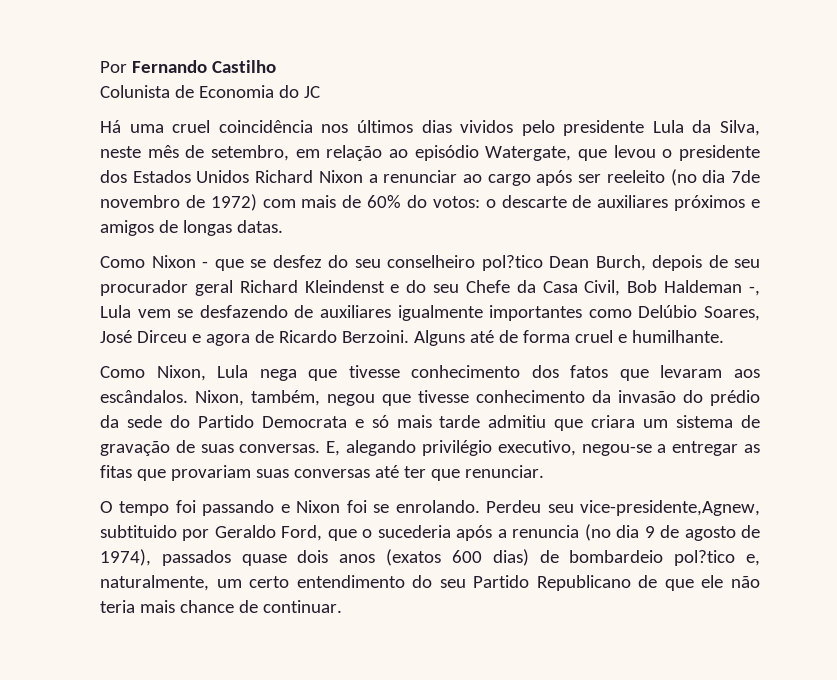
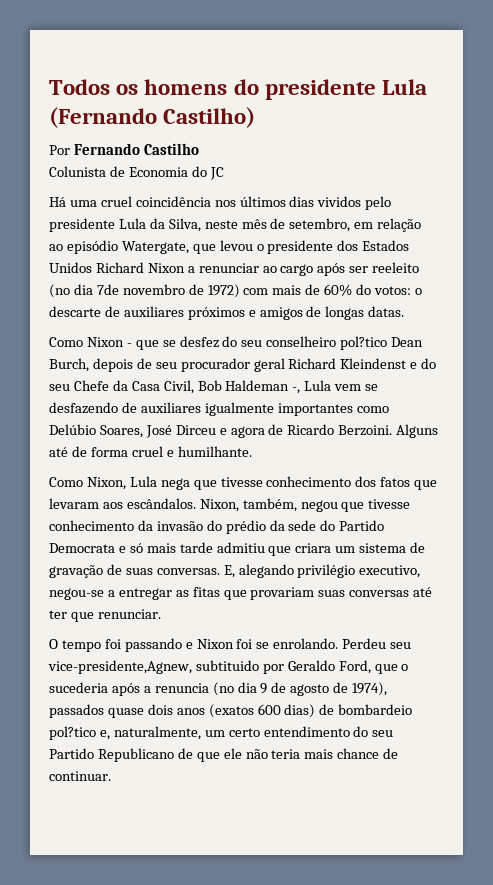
(100, 67) none -> [49,79,428,100] [49,107,256,128] Todos os homens do presidente Lula (Fernando Castilho) //

